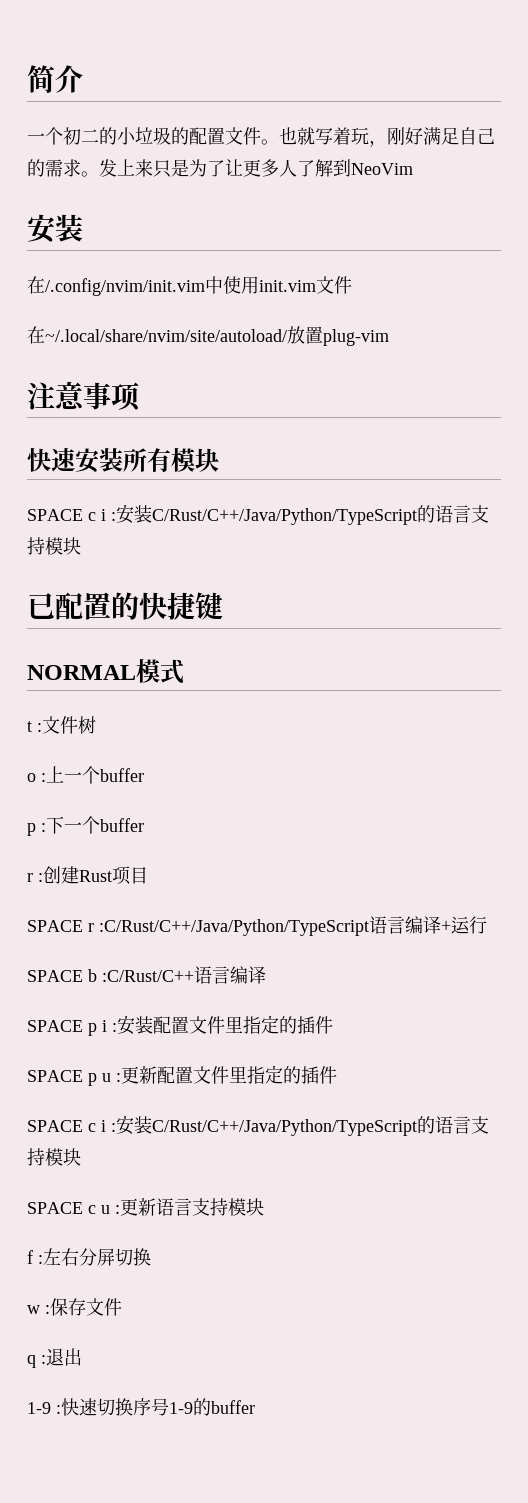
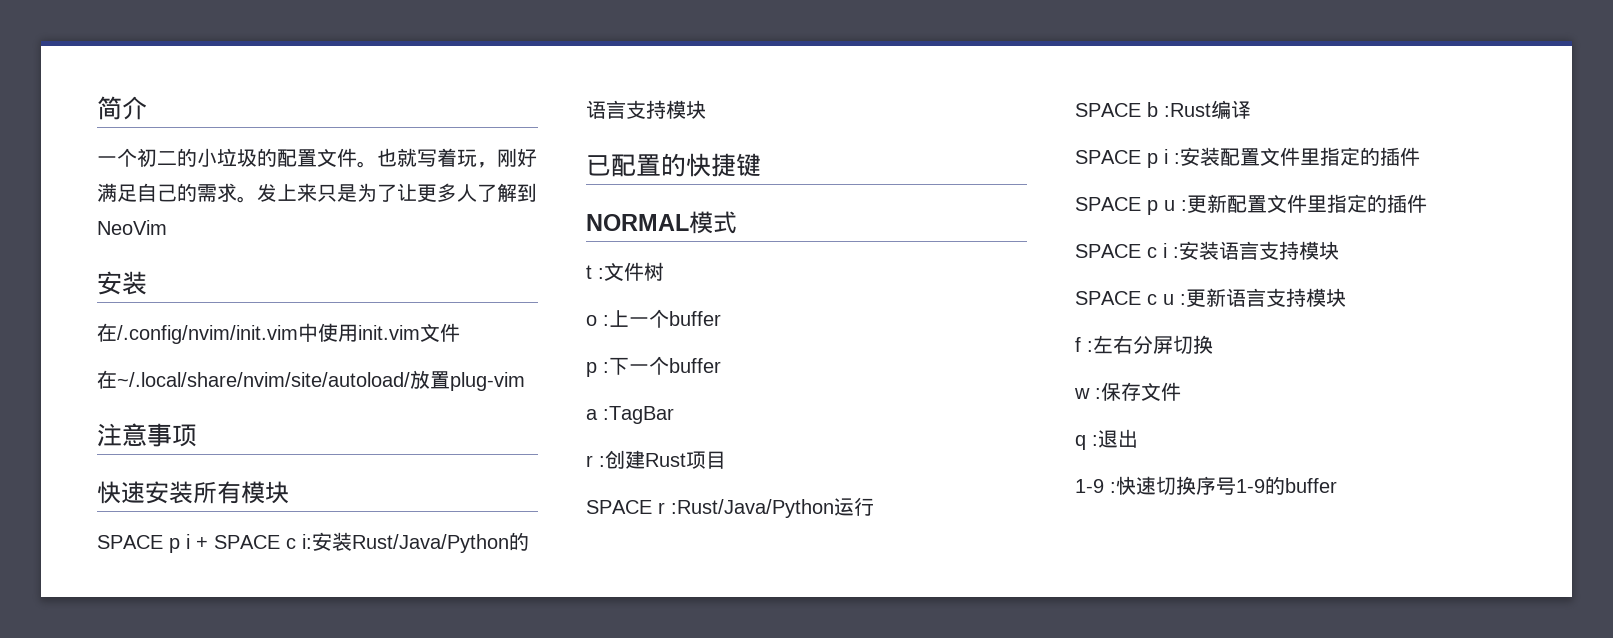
[88,504,417,525] c i :安装C/Rust/C++/Java/Python/TypeScript -> [169,532,509,553] p i + SPACE c i:安装Rust/Java/Python
(144, 825) none -> [586,406,674,424] // a :TagBar
[99,916,451,936] :C/Rust/C++/Java/Python/TypeScript语言编译+ -> [671,499,834,518] :Rust/Java/Python
[102,966,230,984] :C/Rust/C++语言 -> [1164,103,1211,117] :Rust
[152,1116,435,1136] C/Rust/C++/Java/Python/TypeScript的 -> (1219, 250) none

